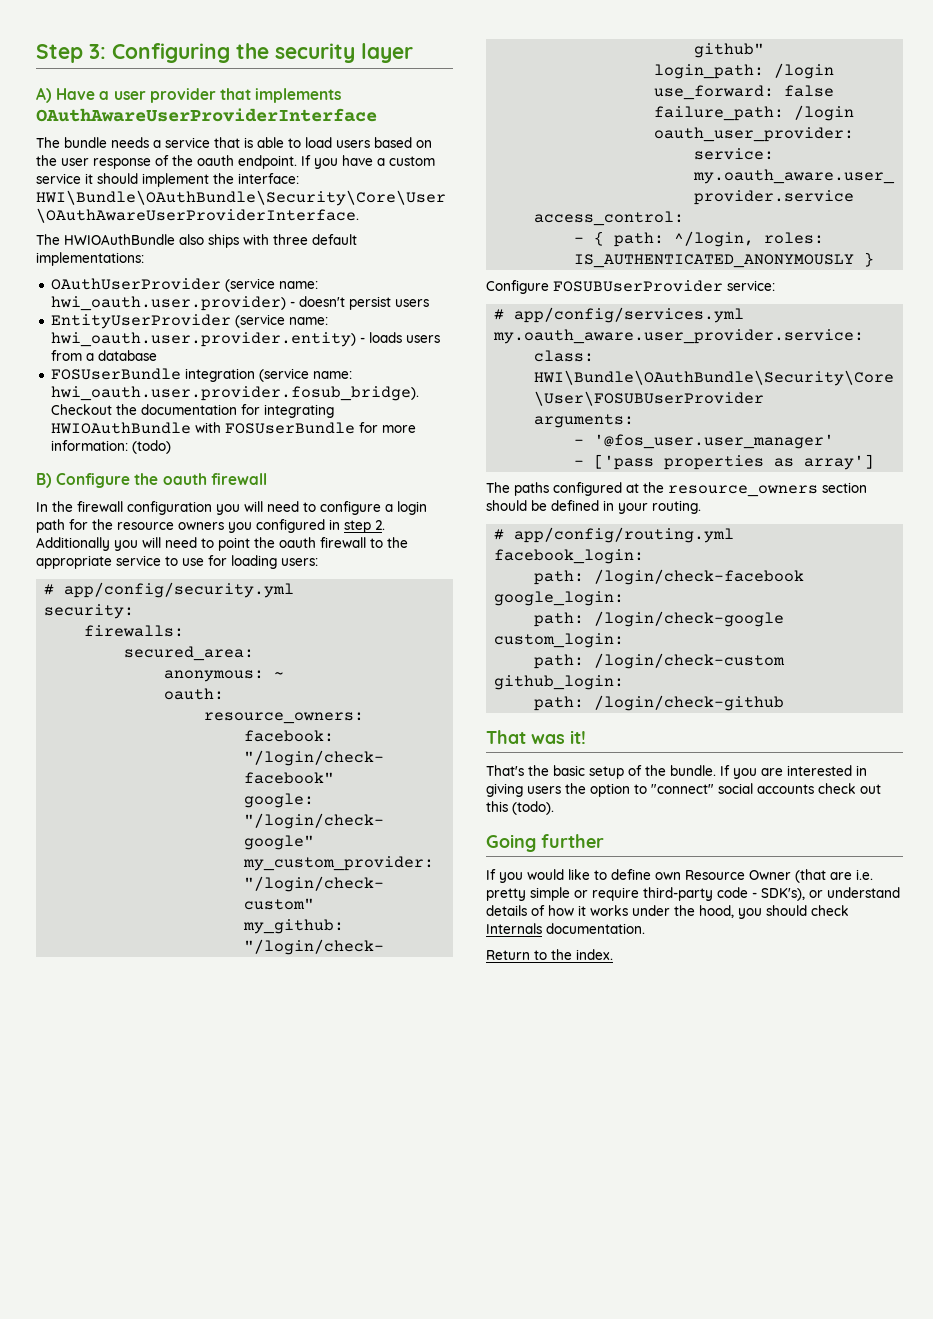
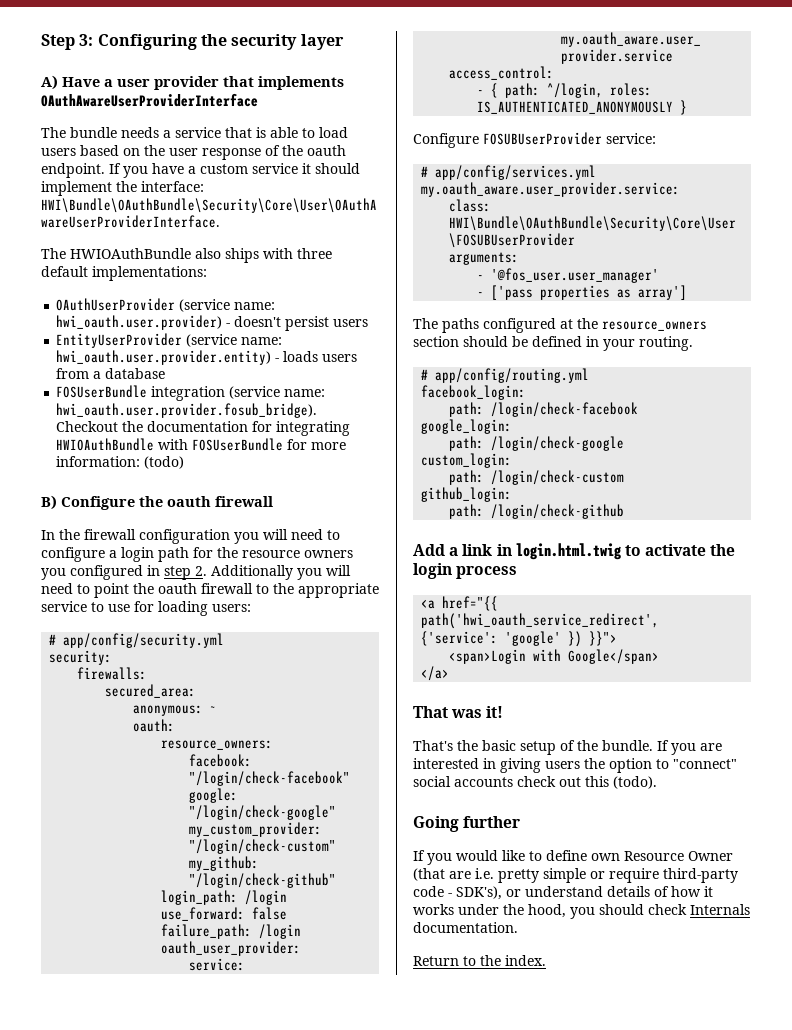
(785, 703) none -> [413,543,736,560] [413,563,518,579] [421,596,499,611] [421,613,660,629] [421,631,618,647] [449,649,660,664] [421,666,450,681] // Add a link in login.html.twig to activate the login process // <a href="{{ path('hwi_oauth_service_redirect', {'service': 'google' }) }}"> // <span>Login with Google</span> // </a>

